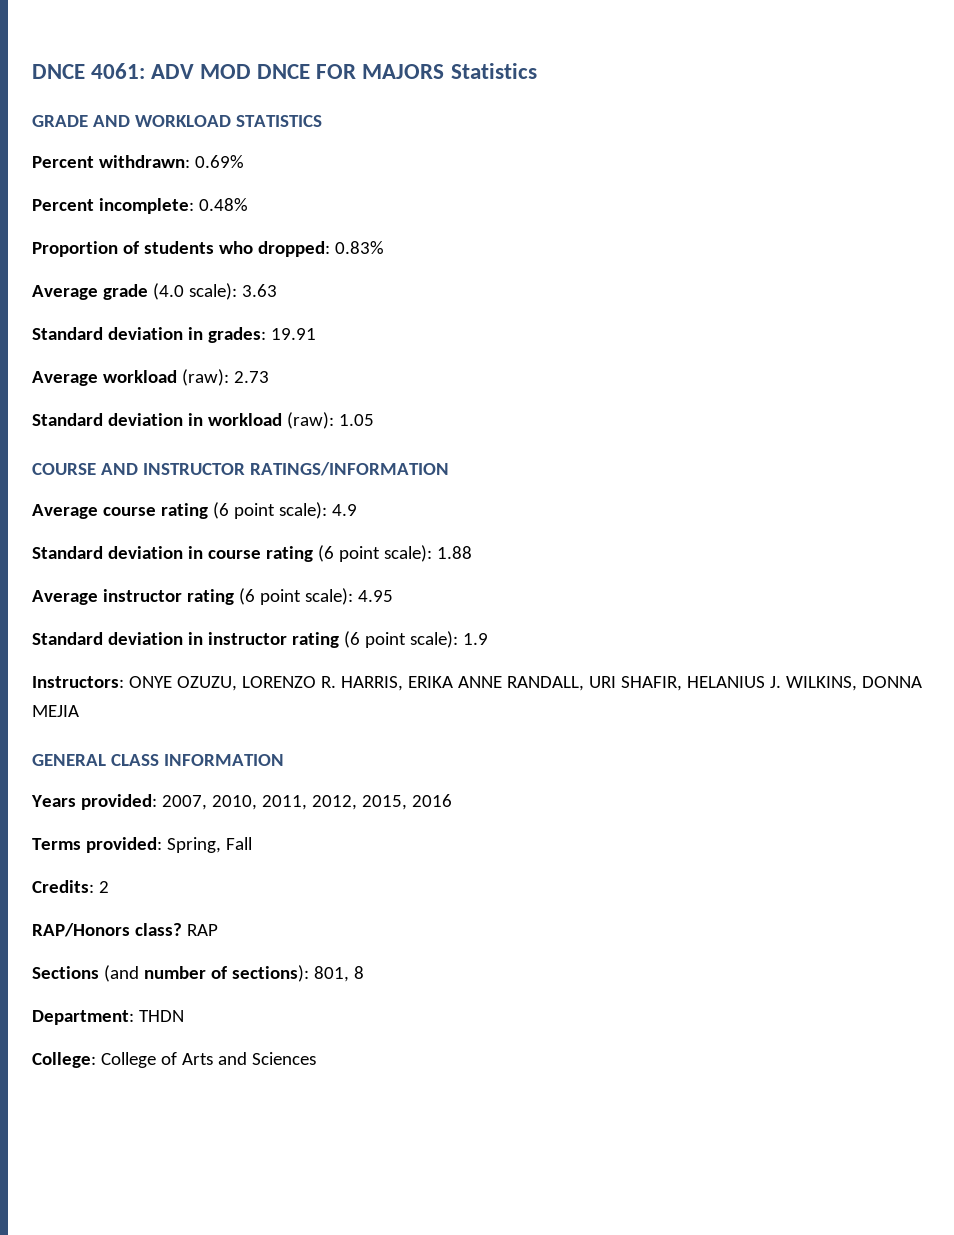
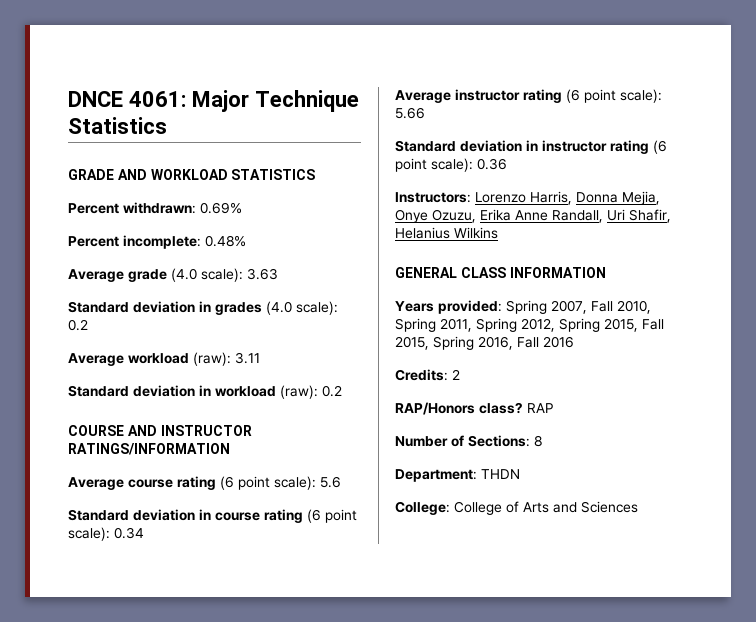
[151,64,445,79] ADV MOD DNCE FOR MAJORS -> [191,90,359,112] Major Technique
[32,241,384,257] // Proportion of students who dropped: 0.83% -> (246, 241) none
[207,327,316,343] grades: 19.91 -> [215,301,338,315] [68,319,88,331] grades (4.0 scale): 0.2
[233,371,269,383] 2.73 -> [235,352,260,364] 3.11
[338,414,374,426] 1.05 -> [322,385,342,397] 0.2
[331,504,357,516] 4.9 -> [320,476,341,488] 5.6
[436,546,472,559] 1.88 -> [114,527,144,539] 0.34
[357,590,393,602] 4.95 -> [395,107,425,119] 5.66
[462,633,488,645] 1.9 -> [477,158,507,170] 0.36
[128,676,922,691] [32,705,79,717] ONYE OZUZU, LORENZO R. HARRIS, ERIKA ANNE RANDALL, URI SHAFIR, HELANIUS J. WILKINS, DONNA MEJIA -> [475,191,660,205] [395,209,671,223] [395,227,498,239] Lorenzo Harris, Donna Mejia, Onye Ozuzu, Erika Anne Randall, Uri Shafir, Helanius Wilkins
[161,794,452,810] [32,837,252,853] 2007, 2010, 2011, 2012, 2015, 2016 // Terms provided: Spring, Fall -> [506,300,651,314] [395,318,664,332] [395,336,574,350] Spring 2007, Fall 2010, Spring 2011, Spring 2012, Spring 2015, Fall 2015, Spring 2016, Fall 2016
[32,965,349,982] Sections (and number of sections): 801, -> [395,435,530,447] Number of Sections:

